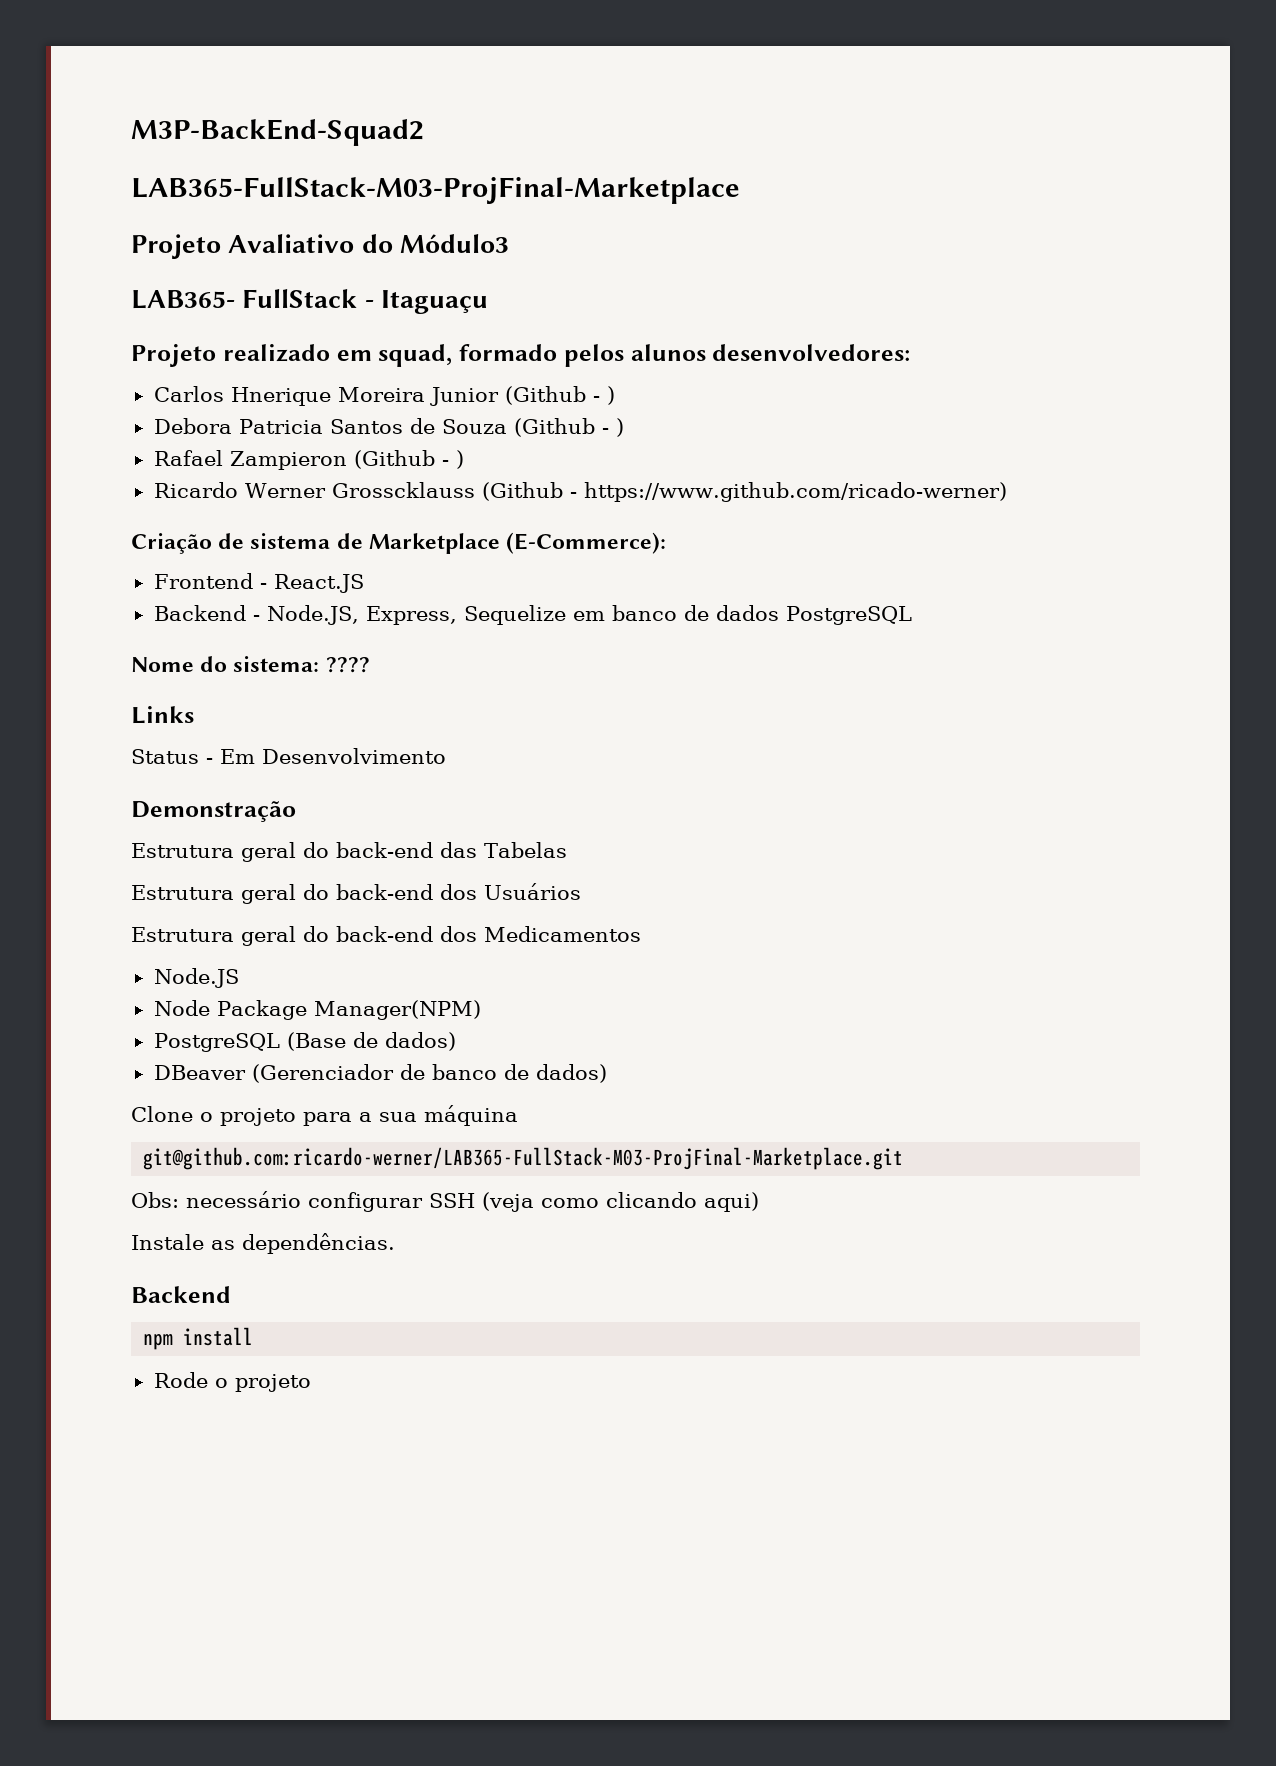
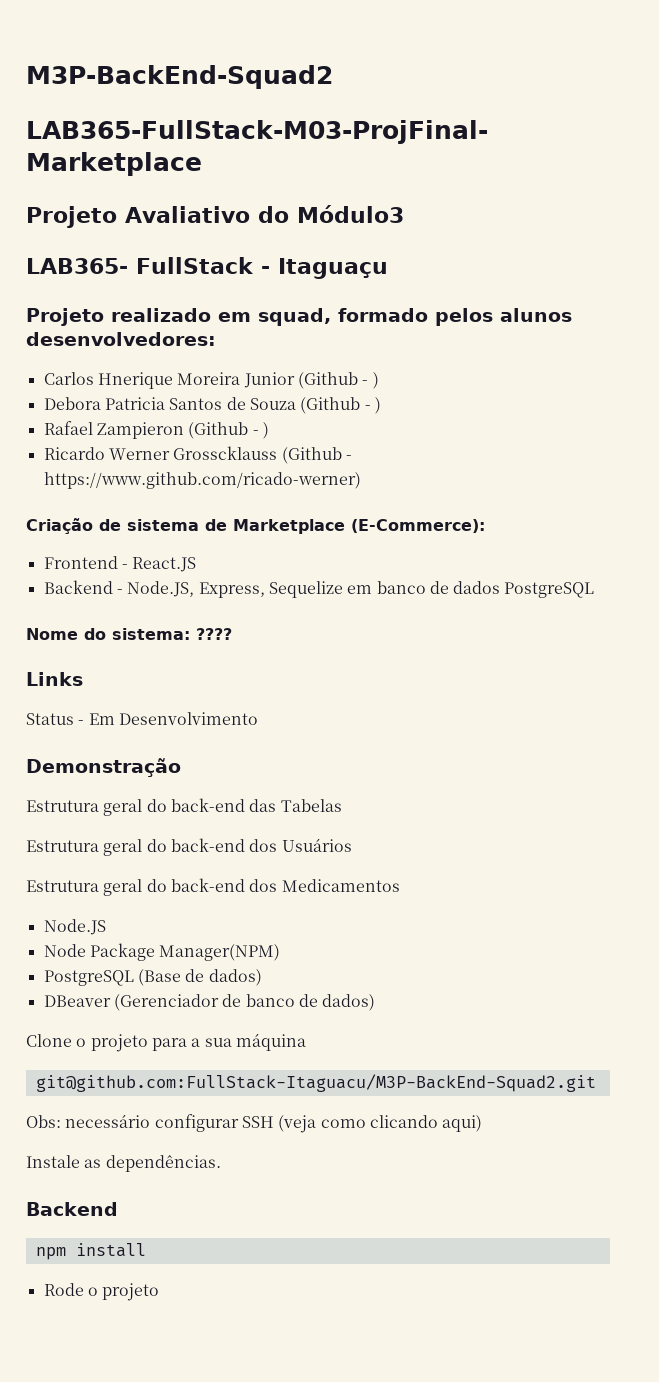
[143,1147,904,1170] git@github.com:ricardo-werner/LAB365-FullStack-M03-ProjFinal-Marketplace.git -> [35,1074,596,1092] git@github.com:FullStack-Itaguacu/M3P-BackEnd-Squad2.git

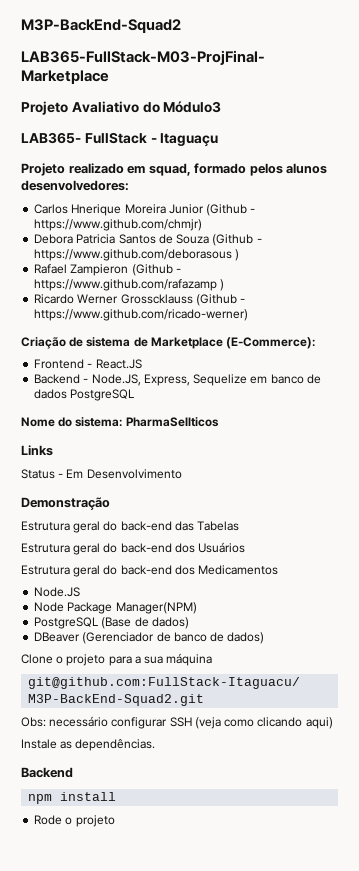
[372,372,379,389] ) -> [34,219,203,231] https://www.github.com/chmjr)
(371, 407) none -> [34,249,233,261] https://www.github.com/deborasous
(259, 432) none -> [34,279,218,291] https://www.github.com/rafazamp
[196,628,232,640] ???? -> [125,417,219,427] PharmaSellticos

